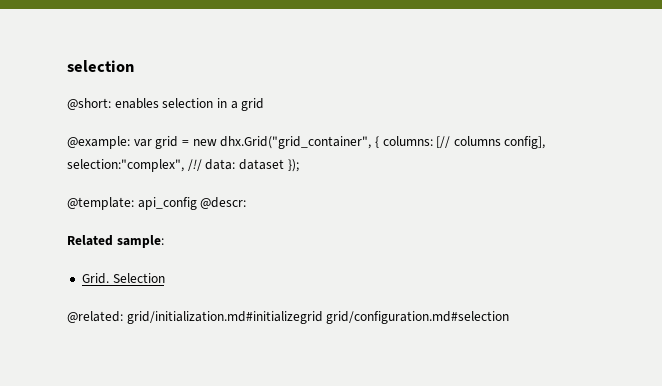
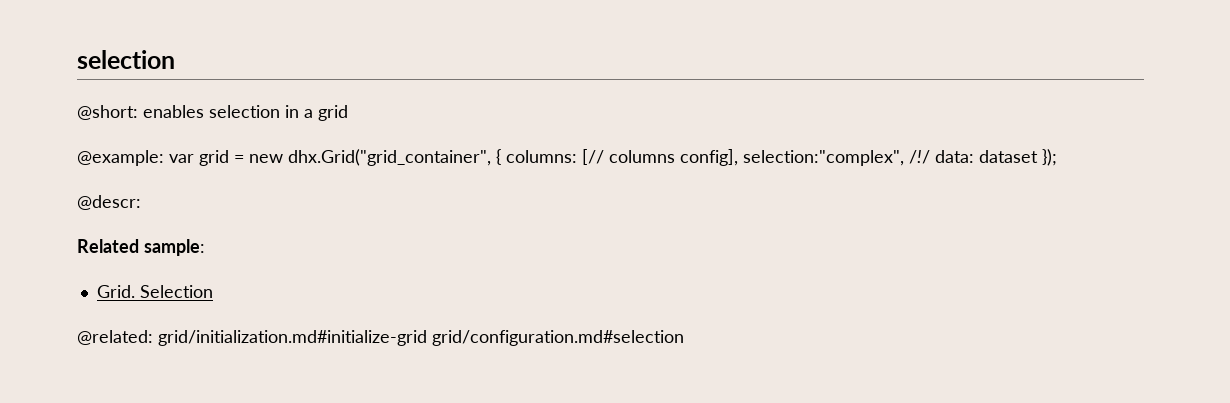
[67,197,197,210] @template: api_config -> (1057, 157) none
[126,311,323,324] grid/initialization.md#initializegrid -> [158,330,427,346] grid/initialization.md#initialize-grid

